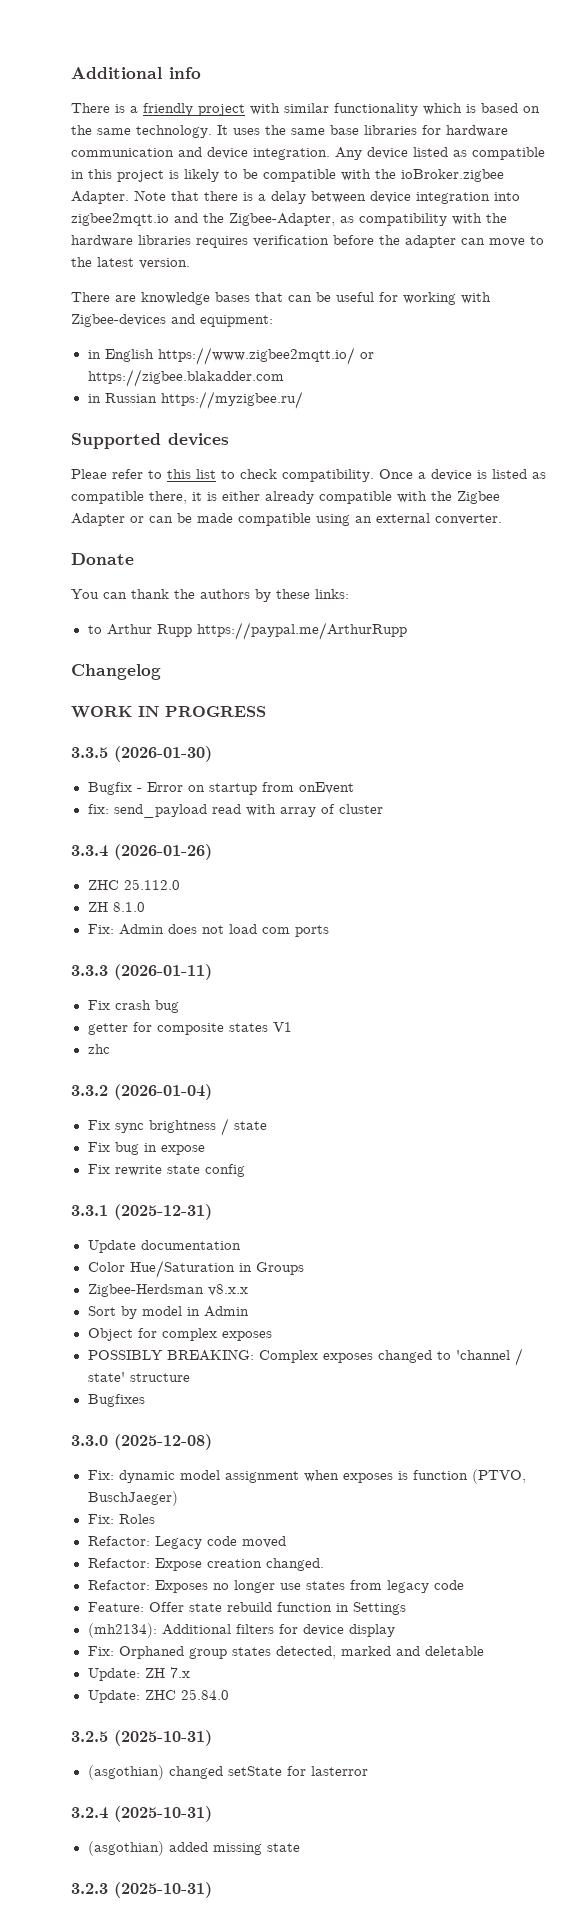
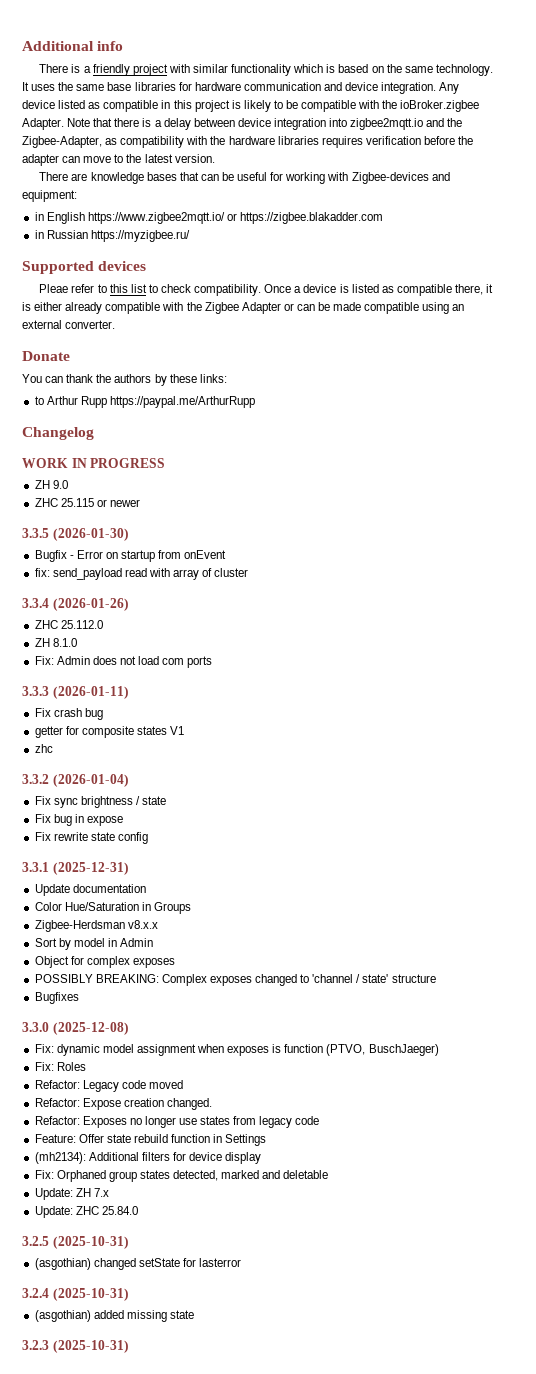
(266, 711) none -> [34,480,68,489] [34,498,140,507] // ZH 9.0 // ZHC 25.115 or newer

